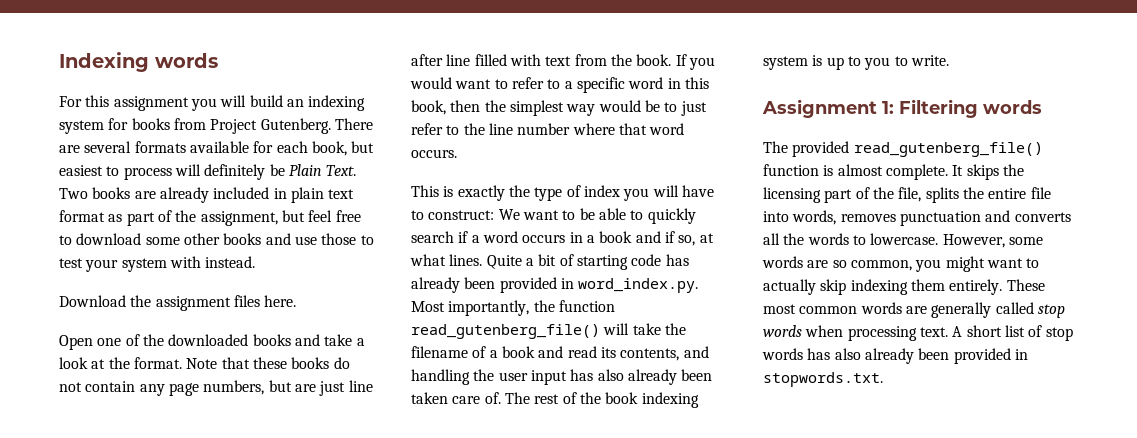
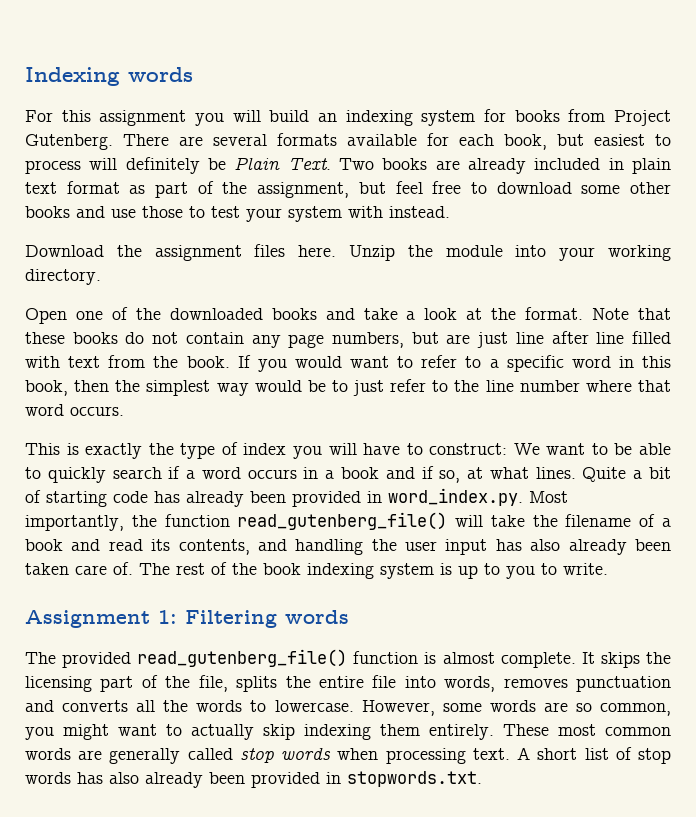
(297, 301) none -> [349,245,671,261] [25,269,101,285] Unzip the module into your working directory.

